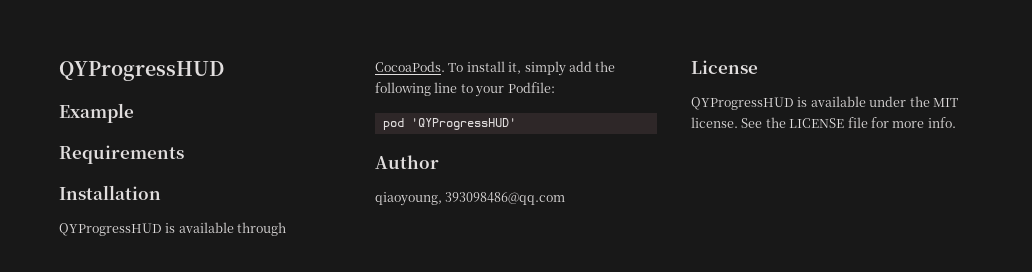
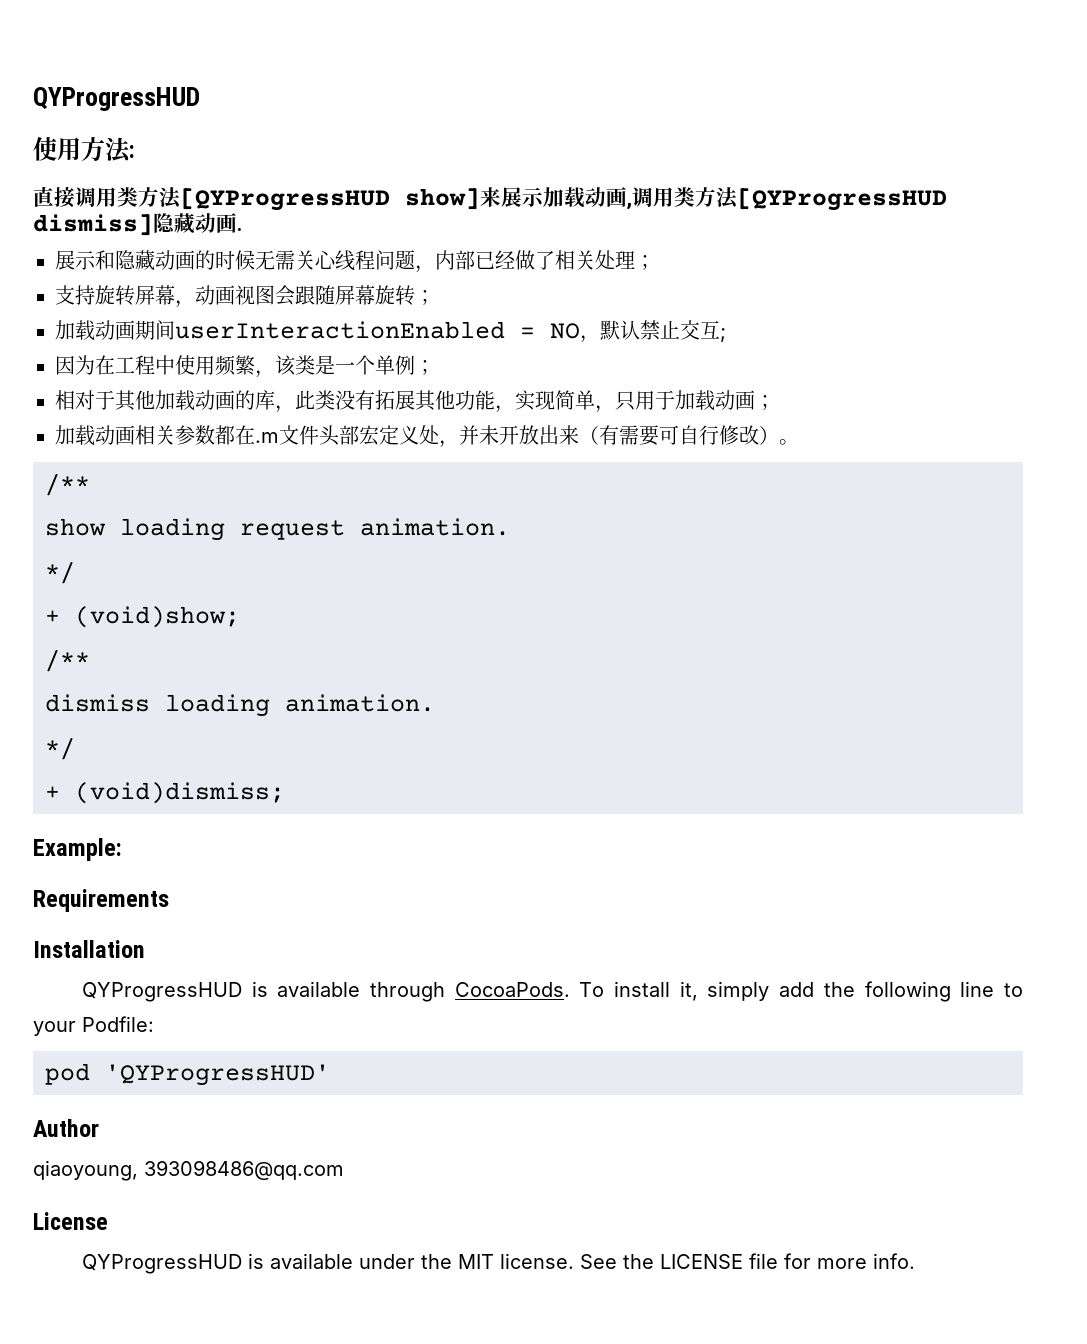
[59,103,134,123] Example -> [33,136,135,163] [33,186,947,211] [33,213,242,236] [55,250,655,273] [55,285,435,308] [55,320,726,343] [55,355,435,378] [55,390,775,413] [55,425,799,448] [45,473,90,496] [45,518,510,541] [45,561,75,584] [45,606,240,628] [45,649,90,672] [45,694,435,717] [45,737,75,760] [45,782,285,804] [33,838,122,861] 使用方法: // 直接调用类方法[QYProgressHUD show]来展示加载动画,调用类方法[QYProgressHUD dismiss]隐藏动画. // 展示和隐藏动画的时候无需关心线程问题，内部已经做了相关处理； // 支持旋转屏幕，动画视图会跟随屏幕旋转； // 加载动画期间userInteractionEnabled = NO，默认禁止交互; // 因为在工程中使用频繁，该类是一个单例； // 相对于其他加载动画的库，此类没有拓展其他功能，实现简单，只用于加载动画； // 加载动画相关参数都在.m文件头部宏定义处，并未开放出来（有需要可自行修改）。 // /** // show loading request animation. // */ // + (void)show; // /** // dismiss loading animation. // */ // + (void)dismiss; // Example:

